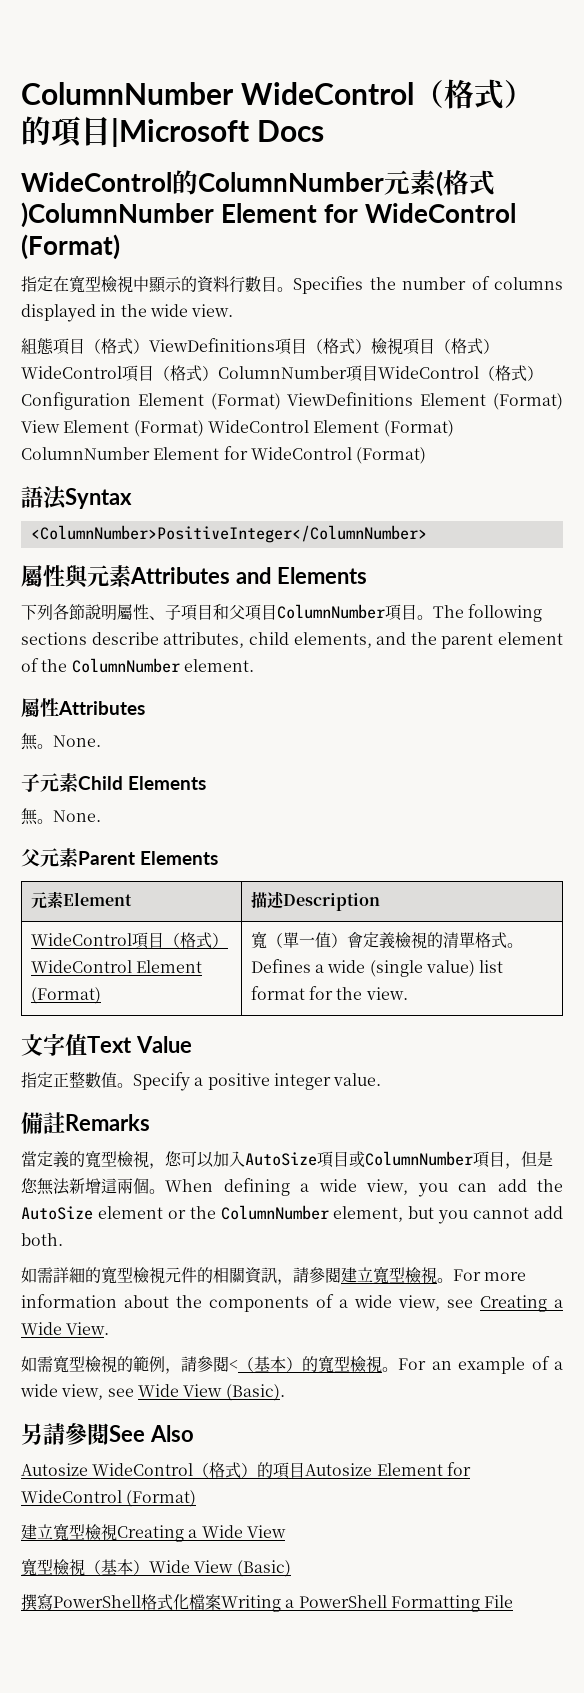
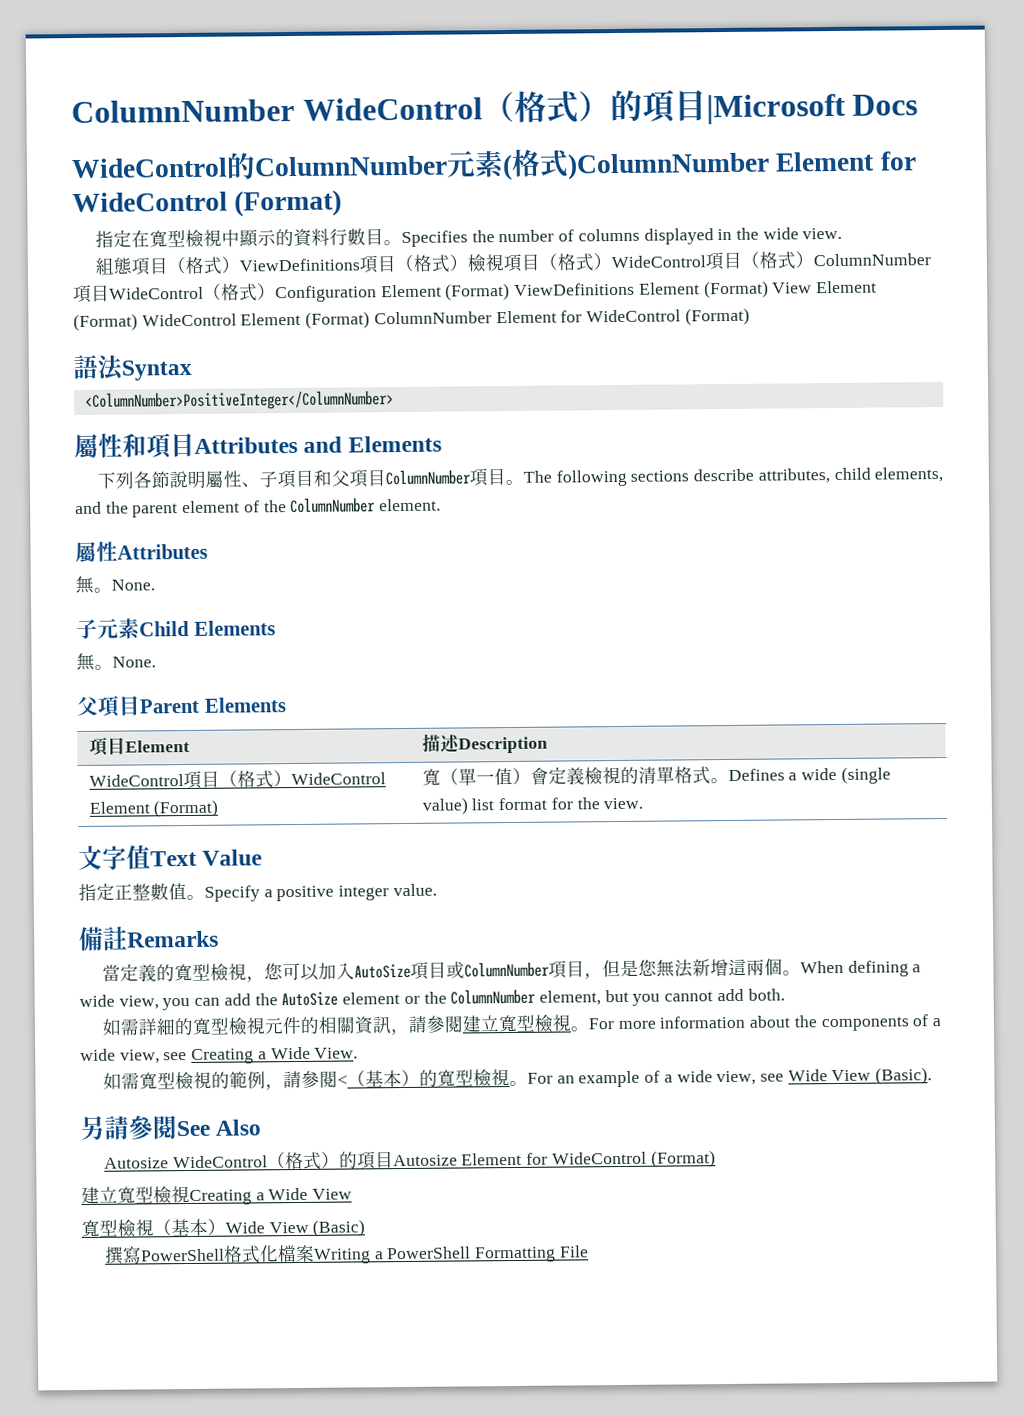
[65,565,132,589] 與元素 -> [122,432,195,459] 和項目
[40,848,79,868] 元素 -> [97,695,141,717] 項目
[30,891,64,909] 元素 -> [88,737,126,756] 項目

